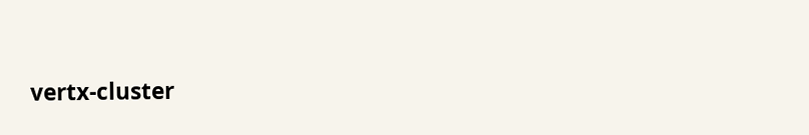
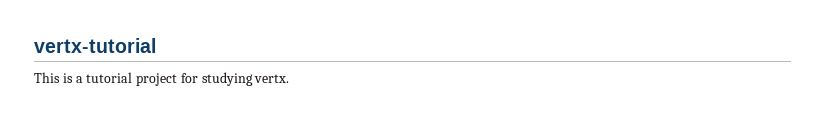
[30,80,175,101] vertx-cluster -> [34,38,156,53] [34,72,290,86] vertx-tutorial // This is a tutorial project for studying vertx.

